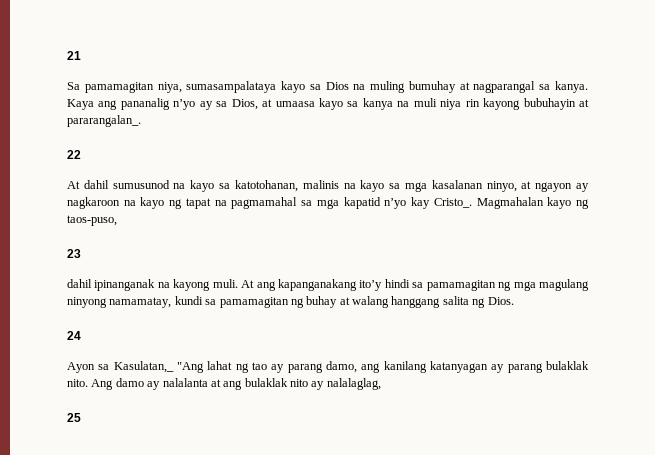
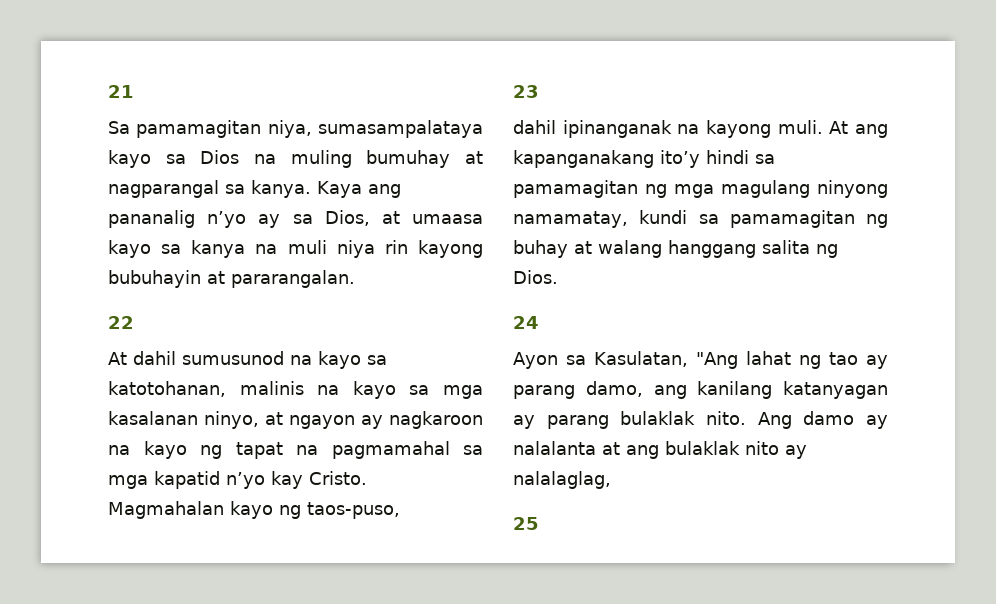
[67,115,141,127] pararangalan_. -> [231,270,355,288] pararangalan.
[433,198,472,208] Cristo_. -> [309,471,367,485] Cristo.
[113,361,174,373] Kasulatan,_ -> [593,351,688,367] Kasulatan,

